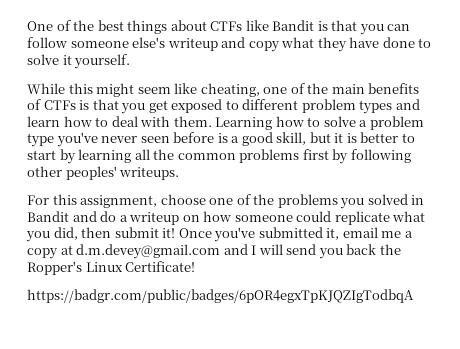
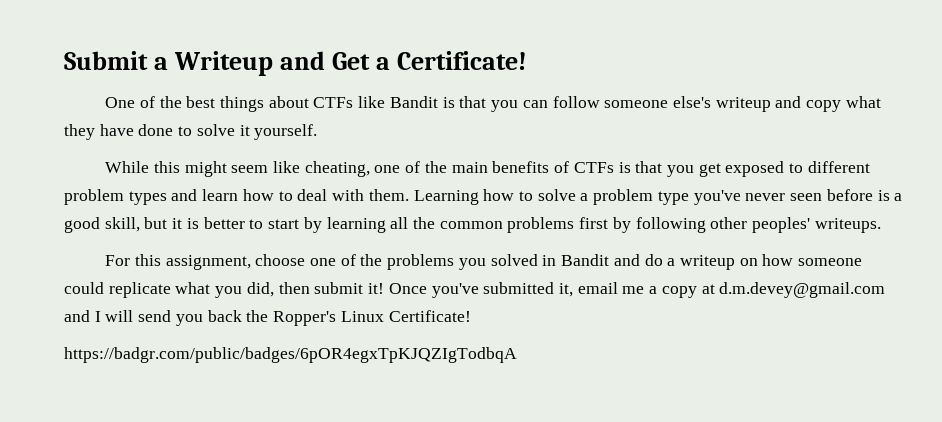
(27, 26) none -> [64,51,528,76] Submit a Writeup and Get a Certificate! //

